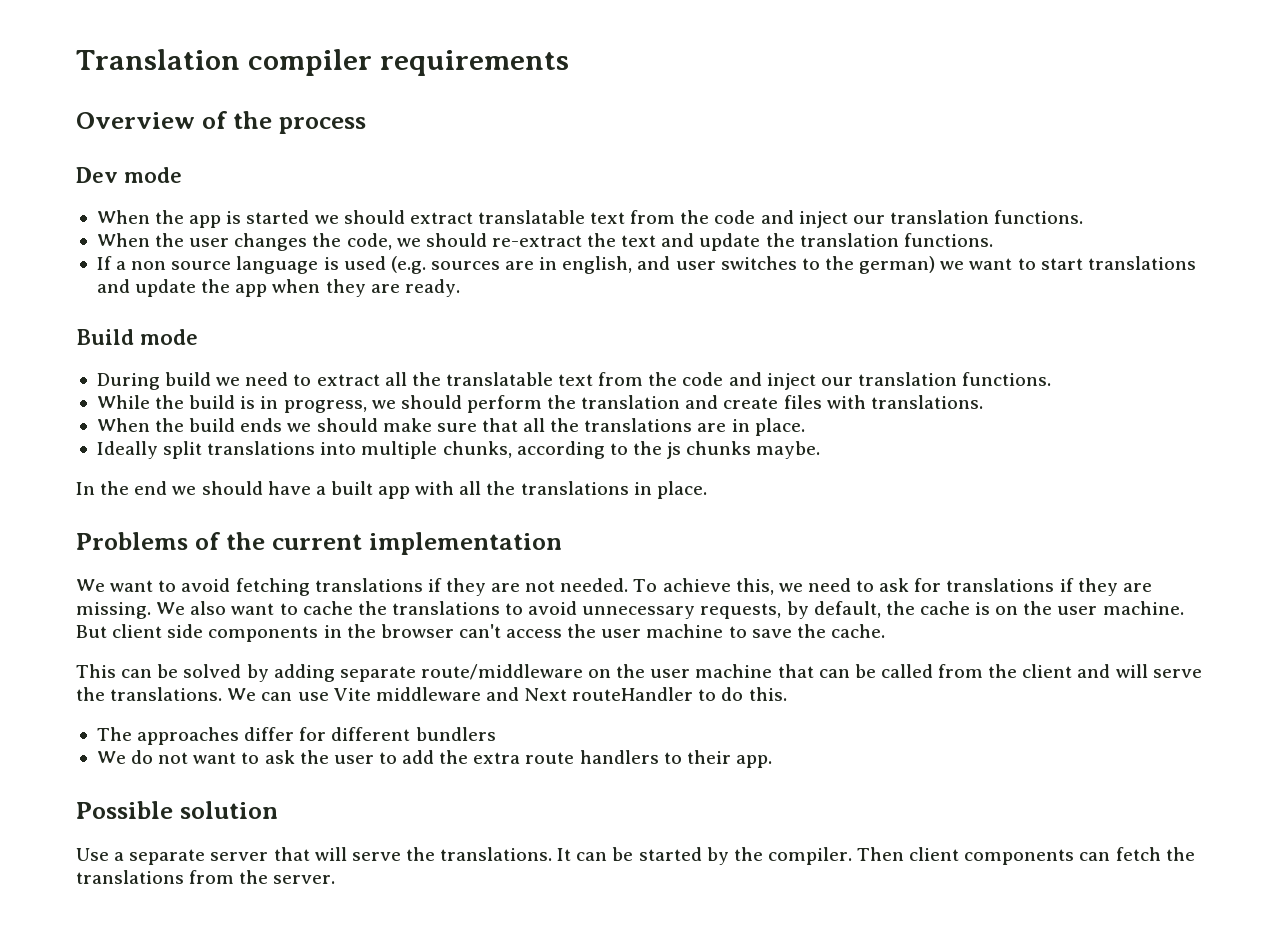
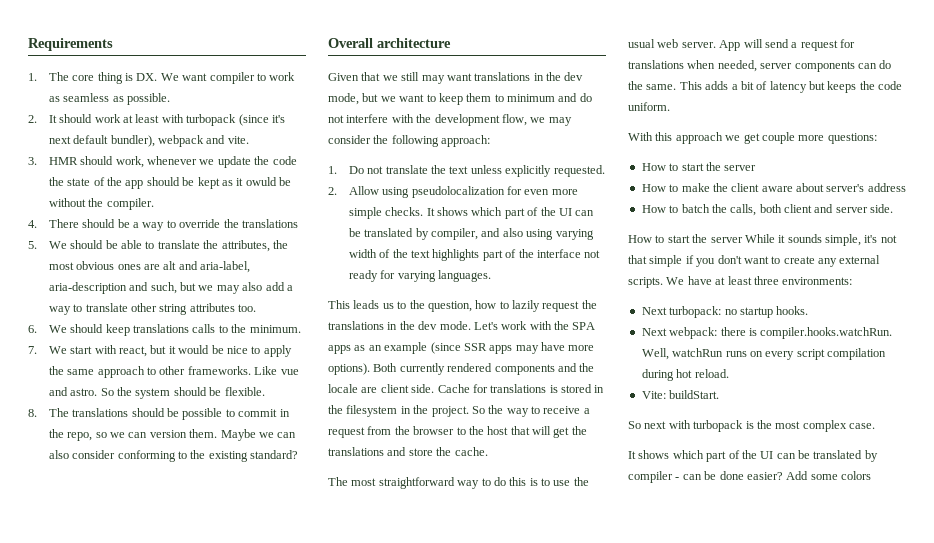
[76,49,569,76] [76,111,366,134] [76,167,182,183] [96,210,1084,228] [96,233,993,251] [96,256,1196,274] [96,279,460,297] [76,329,198,345] [96,372,1052,390] [96,395,983,413] [96,418,805,436] [96,441,821,459] [76,481,707,499] [76,532,562,555] [76,578,1152,596] [76,601,1184,619] [76,624,885,642] [76,664,1202,682] [76,687,787,701] [96,727,496,745] [96,750,772,768] [76,801,278,819] [76,847,1195,865] [76,870,336,884] Translation compiler requirements // Overview of the process // Dev mode // When the app is started we should extract translatable text from the code and inject our translation functions. // When the user changes the code, we should re-extract the text and update the translation functions. // If a non source language is used (e.g. sources are in english, and user switches to the german) we want to start translations and update the app when they are ready. // Build mode // During build we need to extract all the translatable text from the code and inject our translation functions. // While the build is in progress, we should perform the translation and create files with translations. // When the build ends we should make sure that all the translations are in place. // Ideally split translations into multiple chunks, according to the js chunks maybe. // In the end we should have a built app with all the translations in place. // Problems of the current implementation // We want to avoid fetching translations if they are not needed. To achieve this, we need to ask for translations if they are missing. We also want to cache the translations to avoid unnecessary requests, by default, the cache is on the user machine. But client side components in the browser can't access the user machine to save the cache. // This can be solved by adding separate route/middleware on the user machine that can be called from the client and will serve the translations. We can use Vite middleware and Next routeHandler to do this. // The approaches differ for different bundlers // We do not want to ask the user to add the extra route handlers to their app. // Possible solution // Use a separate server that will serve the translations. It can be started by the compiler. Then client components can fetch the translations from the server. -> [28,38,113,51] [28,72,296,84] [48,93,171,105] [28,114,285,126] [48,135,249,147] [28,156,297,168] [48,177,292,189] [48,198,154,210] [28,219,298,231] [28,240,288,252] [48,261,251,273] [48,282,293,294] [48,303,257,315] [28,324,301,336] [28,345,292,357] [48,366,299,378] [48,387,265,399] [28,408,290,420] [48,429,297,441] [48,450,299,462] [328,38,451,48] [328,72,584,84] [328,93,592,105] [328,114,572,126] [328,135,491,147] [328,165,605,177] [328,186,578,198] [348,207,595,219] [348,228,594,240] [348,249,601,261] [348,270,492,282] [328,300,597,312] [328,321,596,330] [328,342,595,354] [328,363,595,375] [328,384,605,393] [328,405,590,417] [328,426,587,438] [328,447,488,456] [328,477,589,489] [628,39,855,51] [628,60,892,72] [628,81,903,93] [628,102,670,111] [628,132,877,144] [641,162,757,171] [641,183,906,192] [641,204,894,216] [628,234,897,246] [628,255,881,267] [628,276,853,288] [641,306,809,318] [641,327,893,339] [641,348,886,360] [641,369,729,381] [641,390,720,399] [628,420,875,432] [628,450,878,462] [628,471,871,483] Requirements // 1. The core thing is DX. We want compiler to work as seamless as possible. // 2. It should work at least with turbopack (since it's next default bundler), webpack and vite. // 3. HMR should work, whenever we update the code the state of the app should be kept as it owuld be without the compiler. // 4. There should be a way to override the translations // 5. We should be able to translate the attributes, the most obvious ones are alt and aria-label, aria-description and such, but we may also add a way to translate other string attributes too. // 6. We should keep translations calls to the minimum. // 7. We start with react, but it would be nice to apply the same approach to other frameworks. Like vue and astro. So the system should be flexible. // 8. The translations should be possible to commit in the repo, so we can version them. Maybe we can also consider conforming to the existing standard? // Overall architecture // Given that we still may want translations in the dev mode, but we want to keep them to minimum and do not interfere with the development flow, we may consider the following approach: // 1. Do not translate the text unless explicitly requested. // 2. Allow using pseudolocalization for even more simple checks. It shows which part of the UI can be translated by compiler, and also using varying width of the text highlights part of the interface not ready for varying languages. // This leads us to the question, how to lazily request the translations in the dev mode. Let's work with the SPA apps as an example (since SSR apps may have more options). Both currently rendered components and the locale are client side. Cache for translations is stored in the filesystem in the project. So the way to receive a request from the browser to the host that will get the translations and store the cache. // The most straightforward way to do this is to use the usual web server. App will send a request for translations when needed, server components can do the same. This adds a bit of latency but keeps the code uniform. // With this approach we get couple more questions: // How to start the server // How to make the client aware about server's address // How to batch the calls, both client and server side. // How to start the server While it sounds simple, it's not that simple if you don't want to create any external scripts. We have at least three environments: // Next turbopack: no startup hooks. // Next webpack: there is compiler.hooks.watchRun. Well, watchRun runs on every script compilation during hot reload. // Vite: buildStart. // So next with turbopack is the most complex case. // It shows which part of the UI can be translated by compiler - can be done easier? Add some colors

